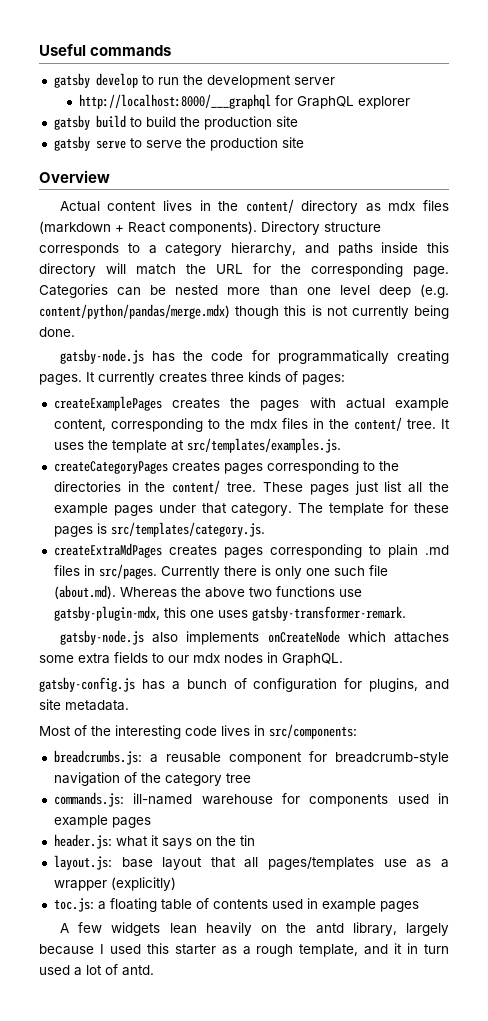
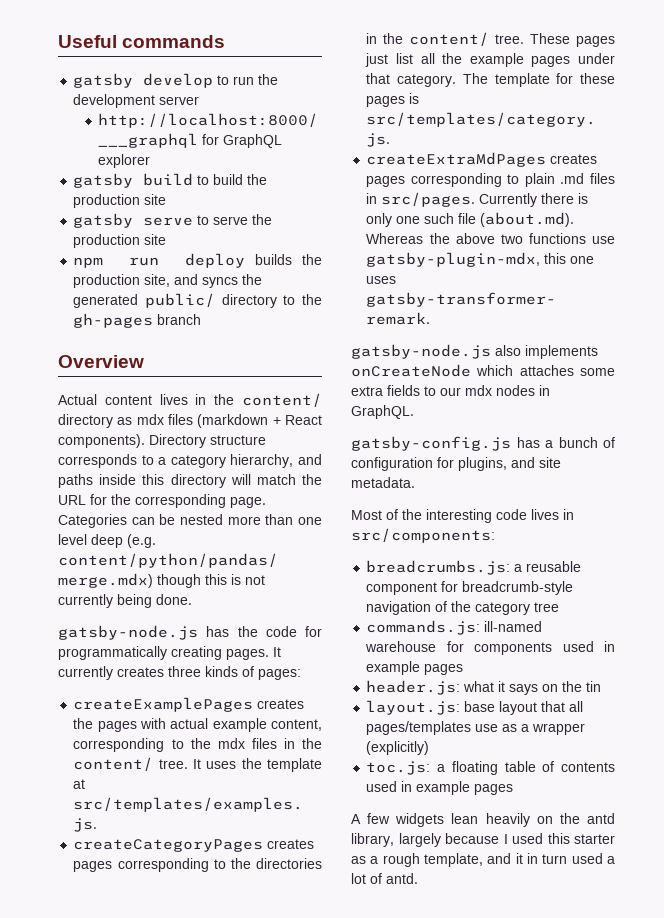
(304, 142) none -> [73,253,322,268] [73,274,263,288] [73,293,322,308] [73,313,202,328] // npm run deploy builds the production site, and syncs the generated public/ directory to the gh-pages branch

